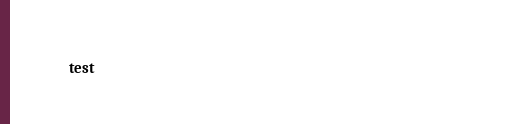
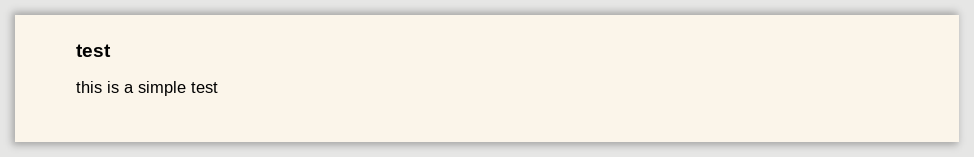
[69,63,95,73] test -> [76,44,111,57] [76,81,218,96] test // this is a simple test

